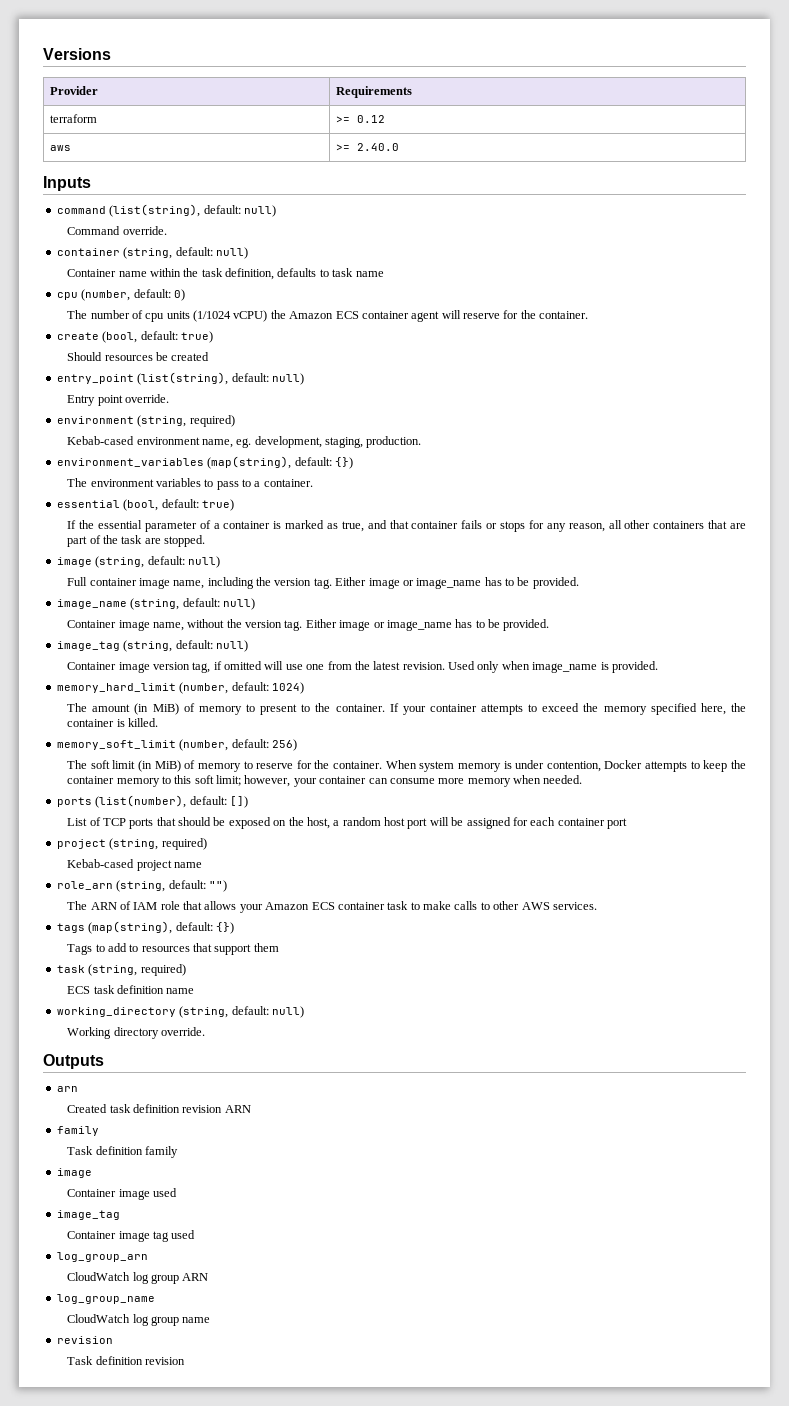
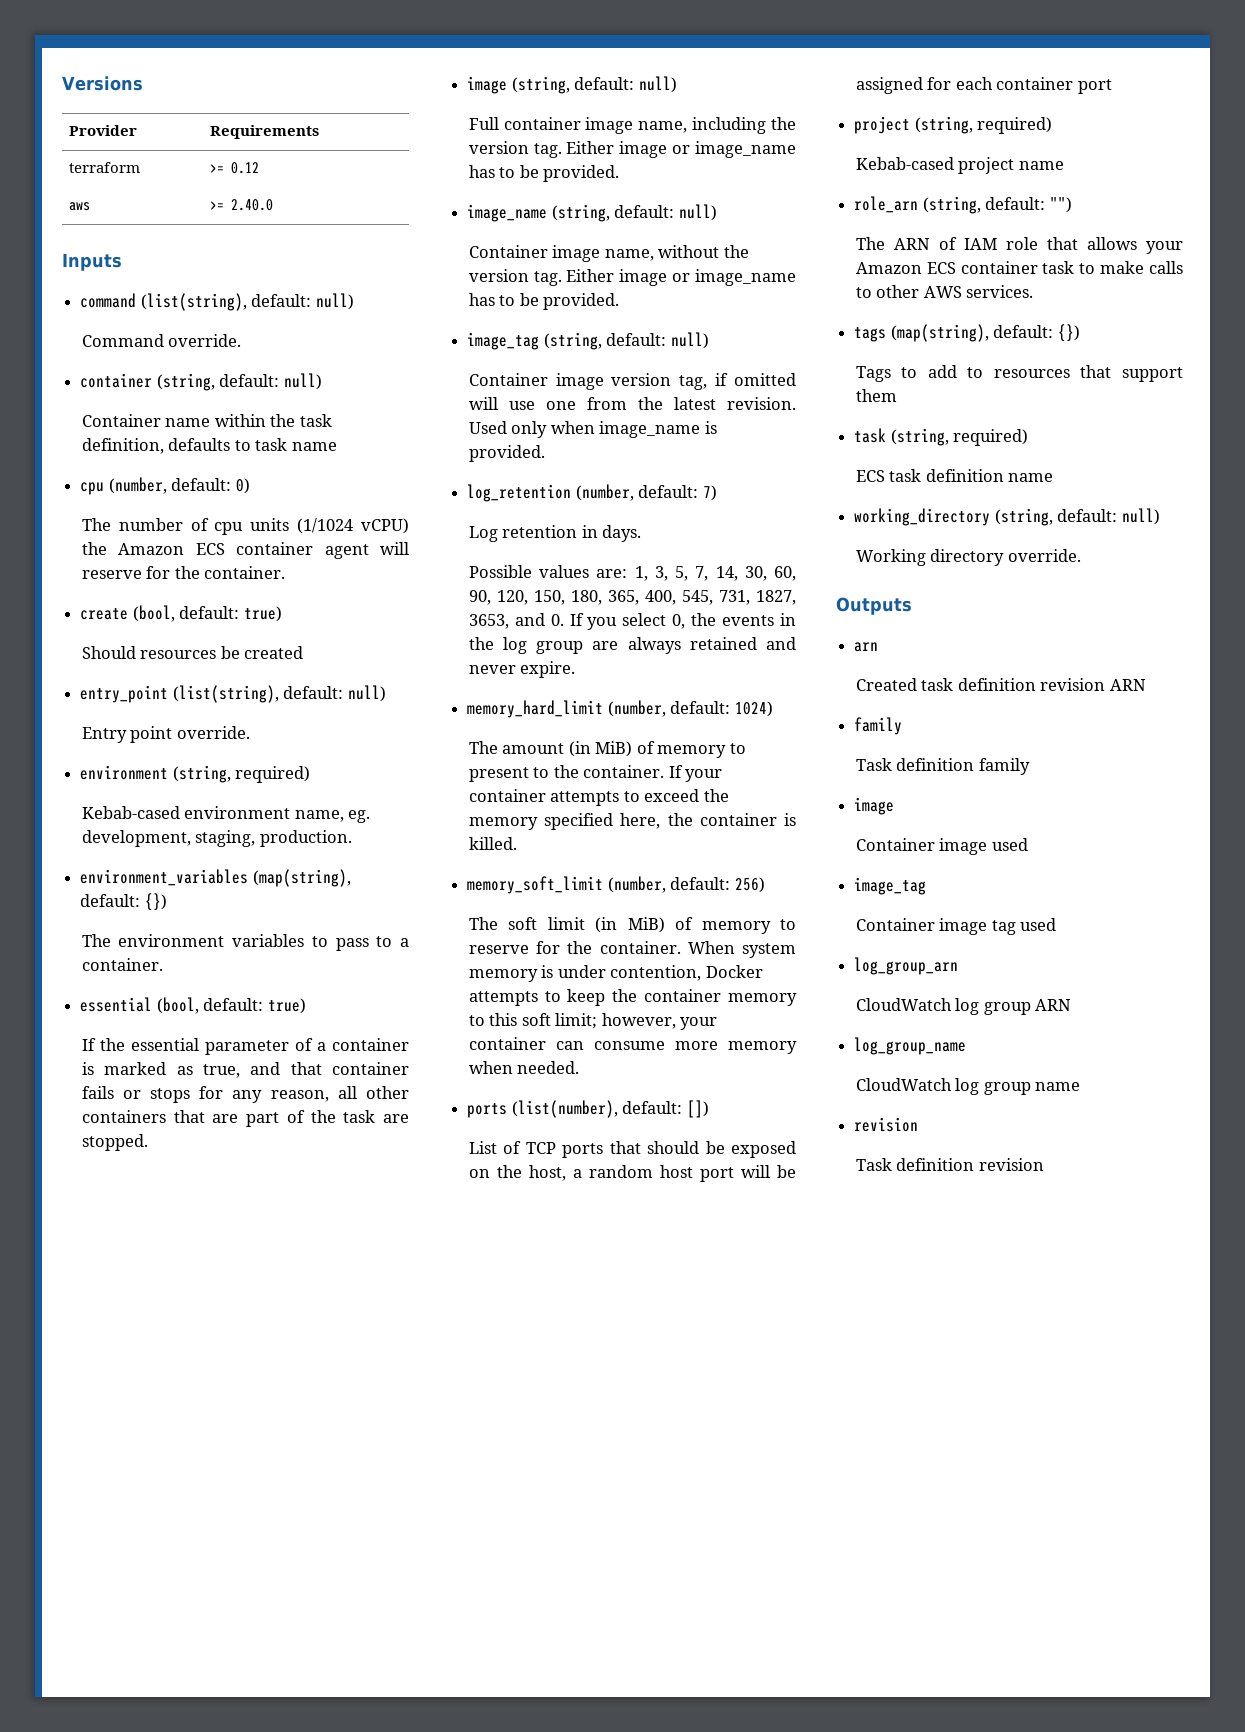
(658, 667) none -> [467,484,717,502] [468,525,642,542] [468,565,796,581] [468,590,796,605] [468,613,796,630] [468,637,796,654] [468,661,576,678] // log_retention (number, default: 7) // Log retention in days. // Possible values are: 1, 3, 5, 7, 14, 30, 60, 90, 120, 150, 180, 365, 400, 545, 731, 1827, 3653, and 0. If you select 0, the events in the log group are always retained and never expire.

